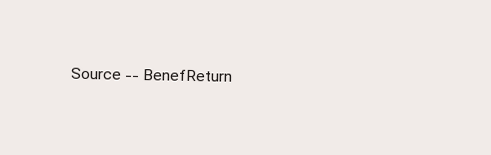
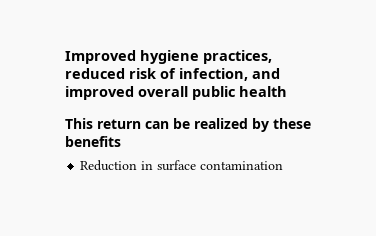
[70,67,234,82] Source -- BenefReturn -> [65,50,272,64] [65,68,280,81] [65,86,287,100] [65,118,311,132] [65,136,121,147] [80,160,284,171] Improved hygiene practices, reduced risk of infection, and improved overall public health // This return can be realized by these benefits // Reduction in surface contamination

